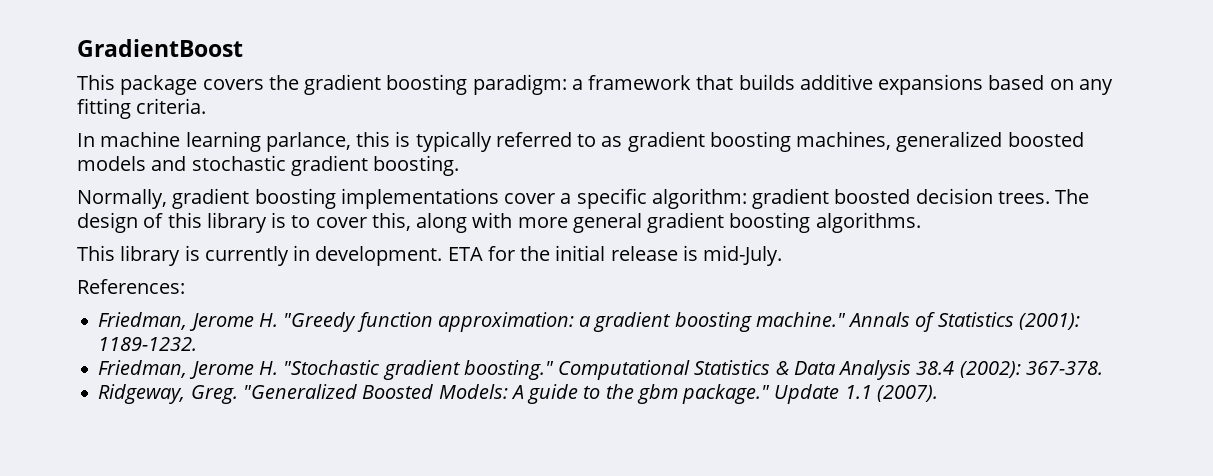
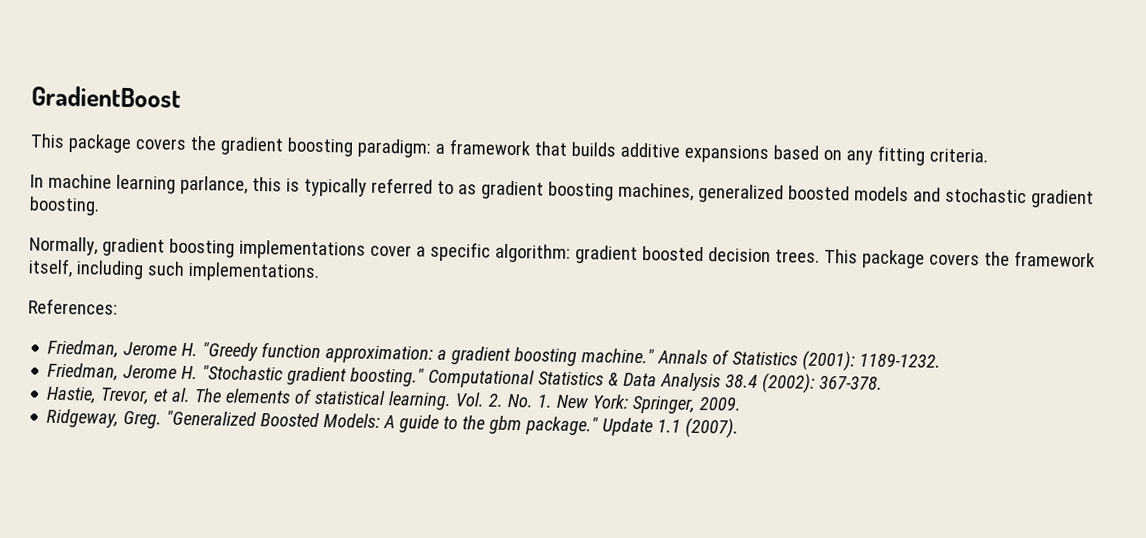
[1055,189,1090,204] [77,212,921,233] [77,245,783,266] The design of this library is to cover this, along with more general gradient boosting algorithms. // This library is currently in development. ETA for the initial release is mid-July. -> [823,248,1095,269] [28,258,320,283] This package covers the framework itself, including such implementations.
(1103, 368) none -> [46,386,742,414] // Hastie, Trevor, et al. The elements of statistical learning. Vol. 2. No. 1. New York: Springer, 2009.

